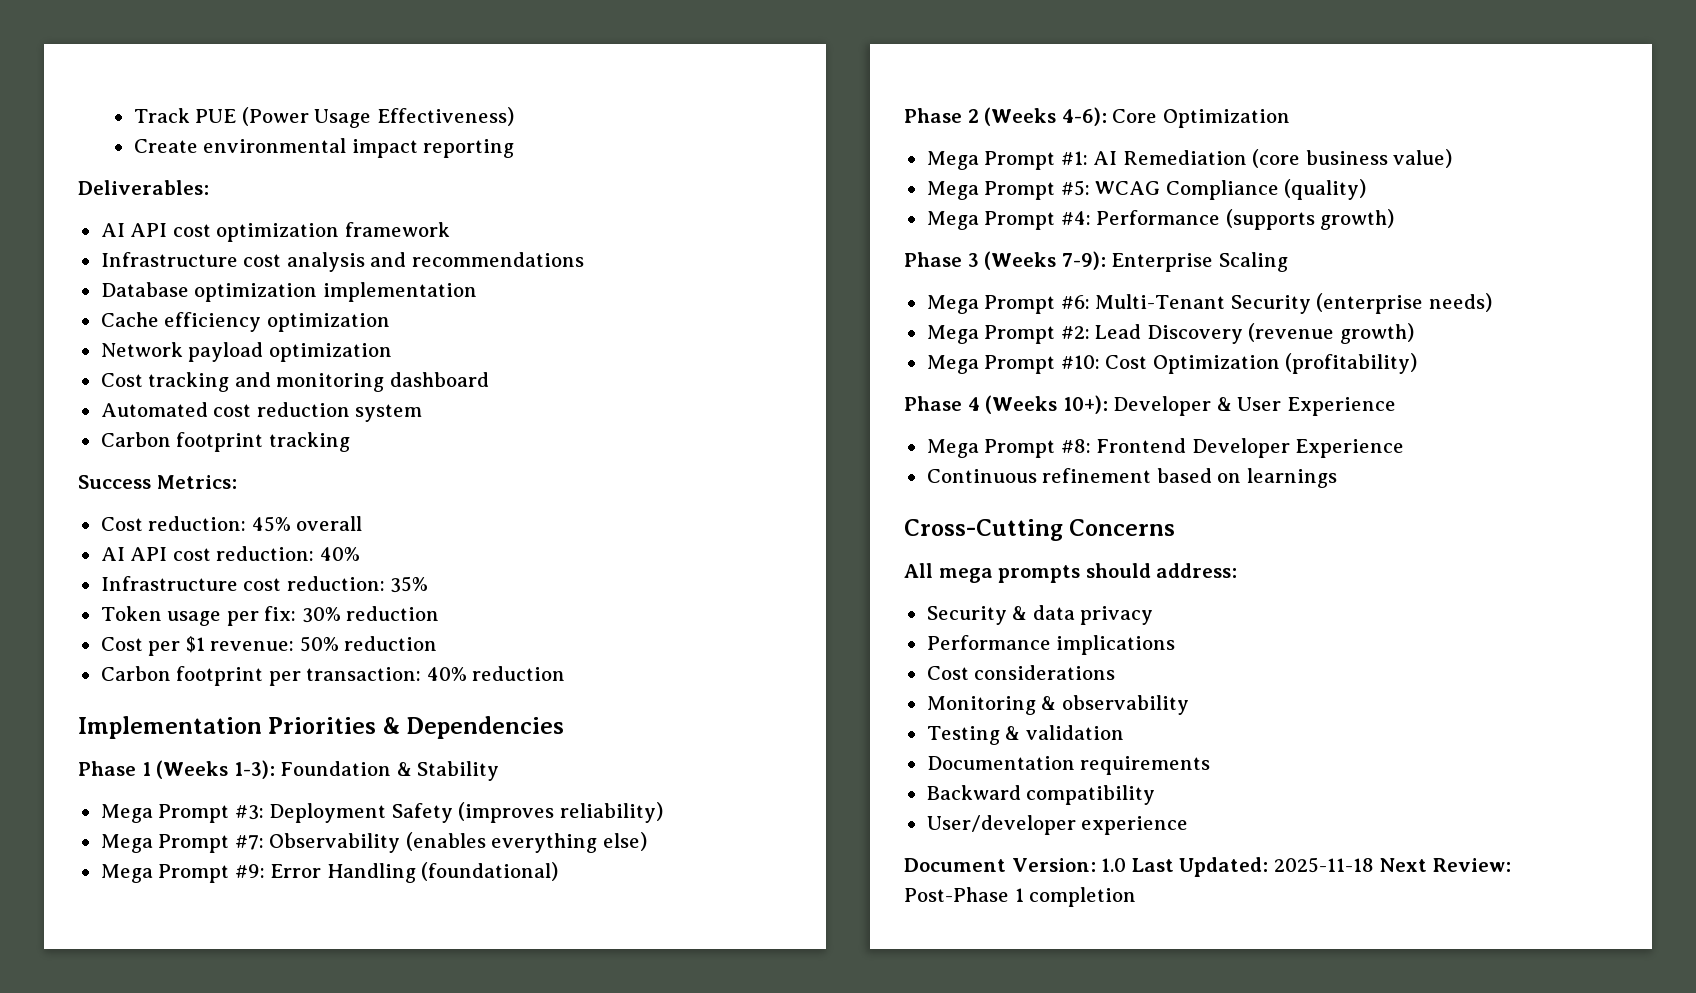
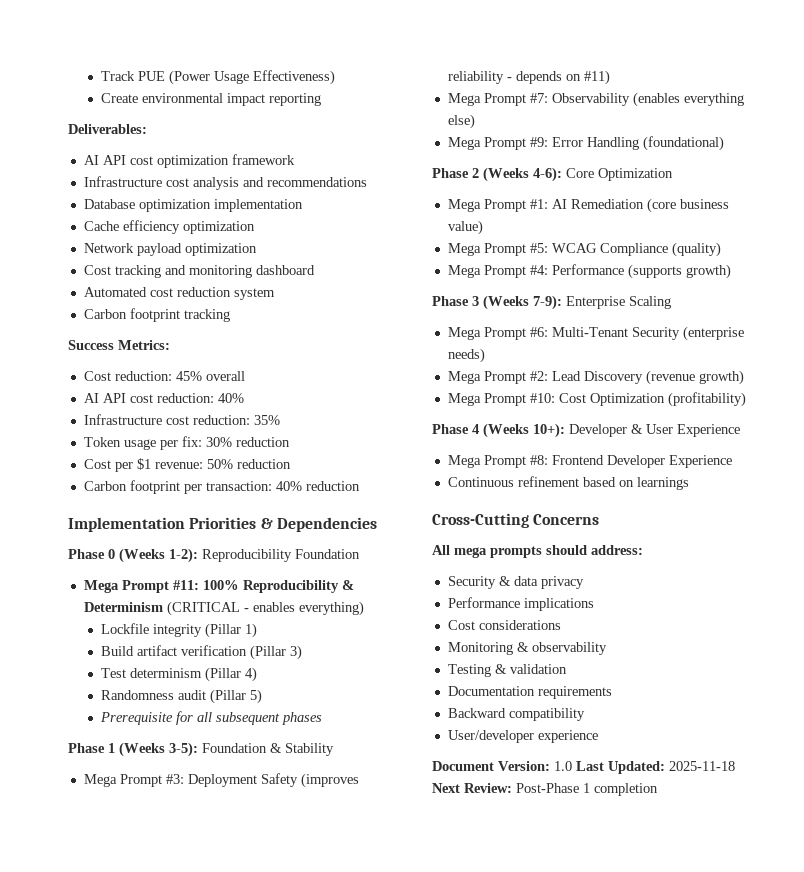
(565, 727) none -> [68,548,360,563] [83,580,354,593] [83,601,364,616] [100,623,257,638] [100,645,302,660] [100,667,257,682] [100,689,262,704] [99,711,322,725] // Phase 0 (Weeks 1-2): Reproducibility Foundation // Mega Prompt #11: 100% Reproducibility & Determinism (CRITICAL - enables everything) // Lockfile integrity (Pillar 1) // Build artifact verification (Pillar 3) // Test determinism (Pillar 4) // Randomness audit (Pillar 5) // Prerequisite for all subsequent phases
[233,760,275,779] 1-3): -> [169,742,198,757] 3-5):
[559,802,663,823] reliability) -> [447,70,610,85] reliability - depends on #11)

